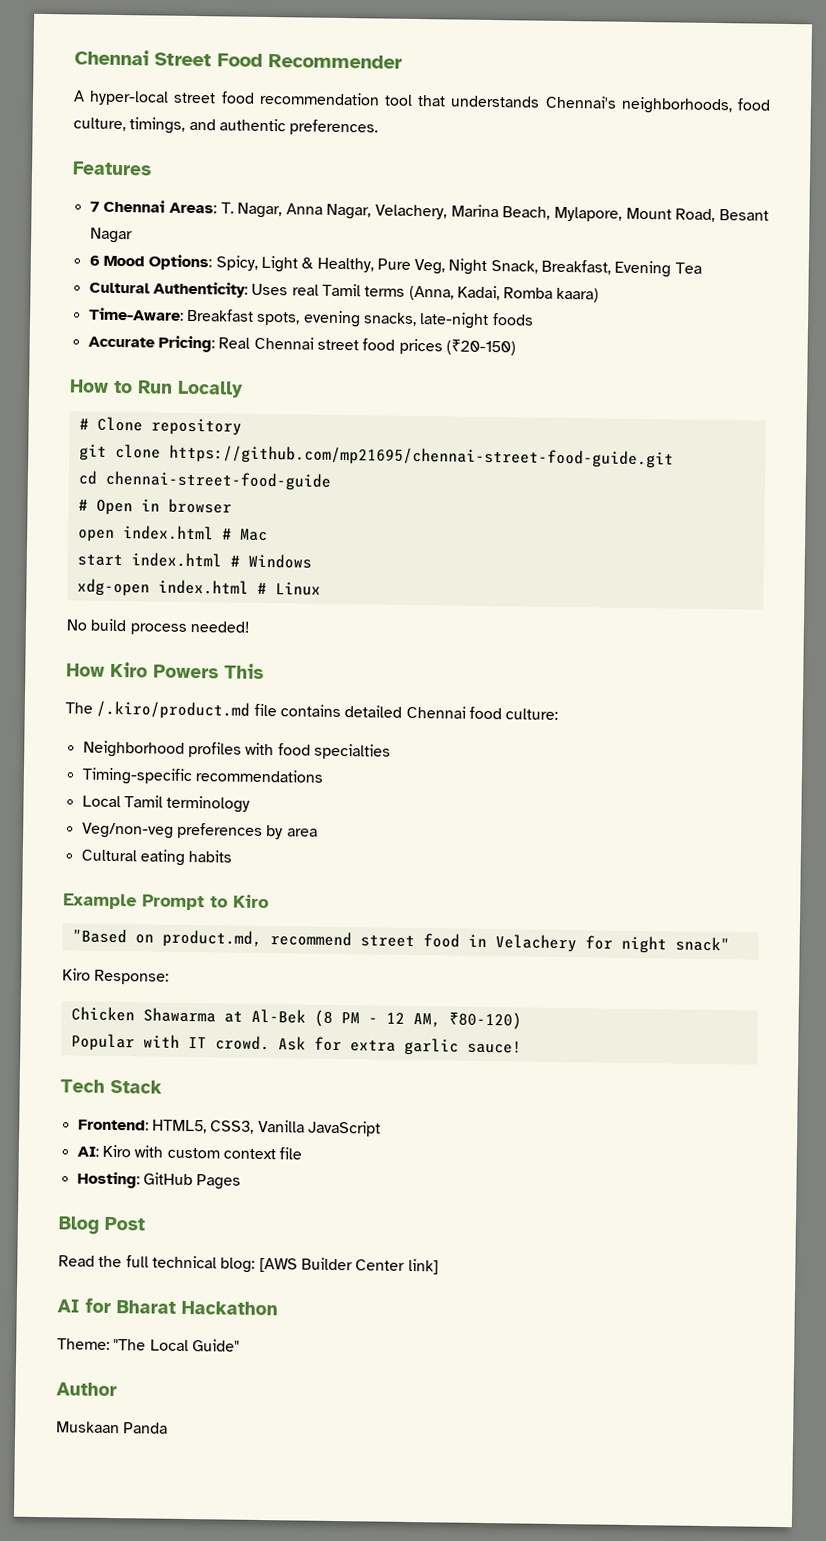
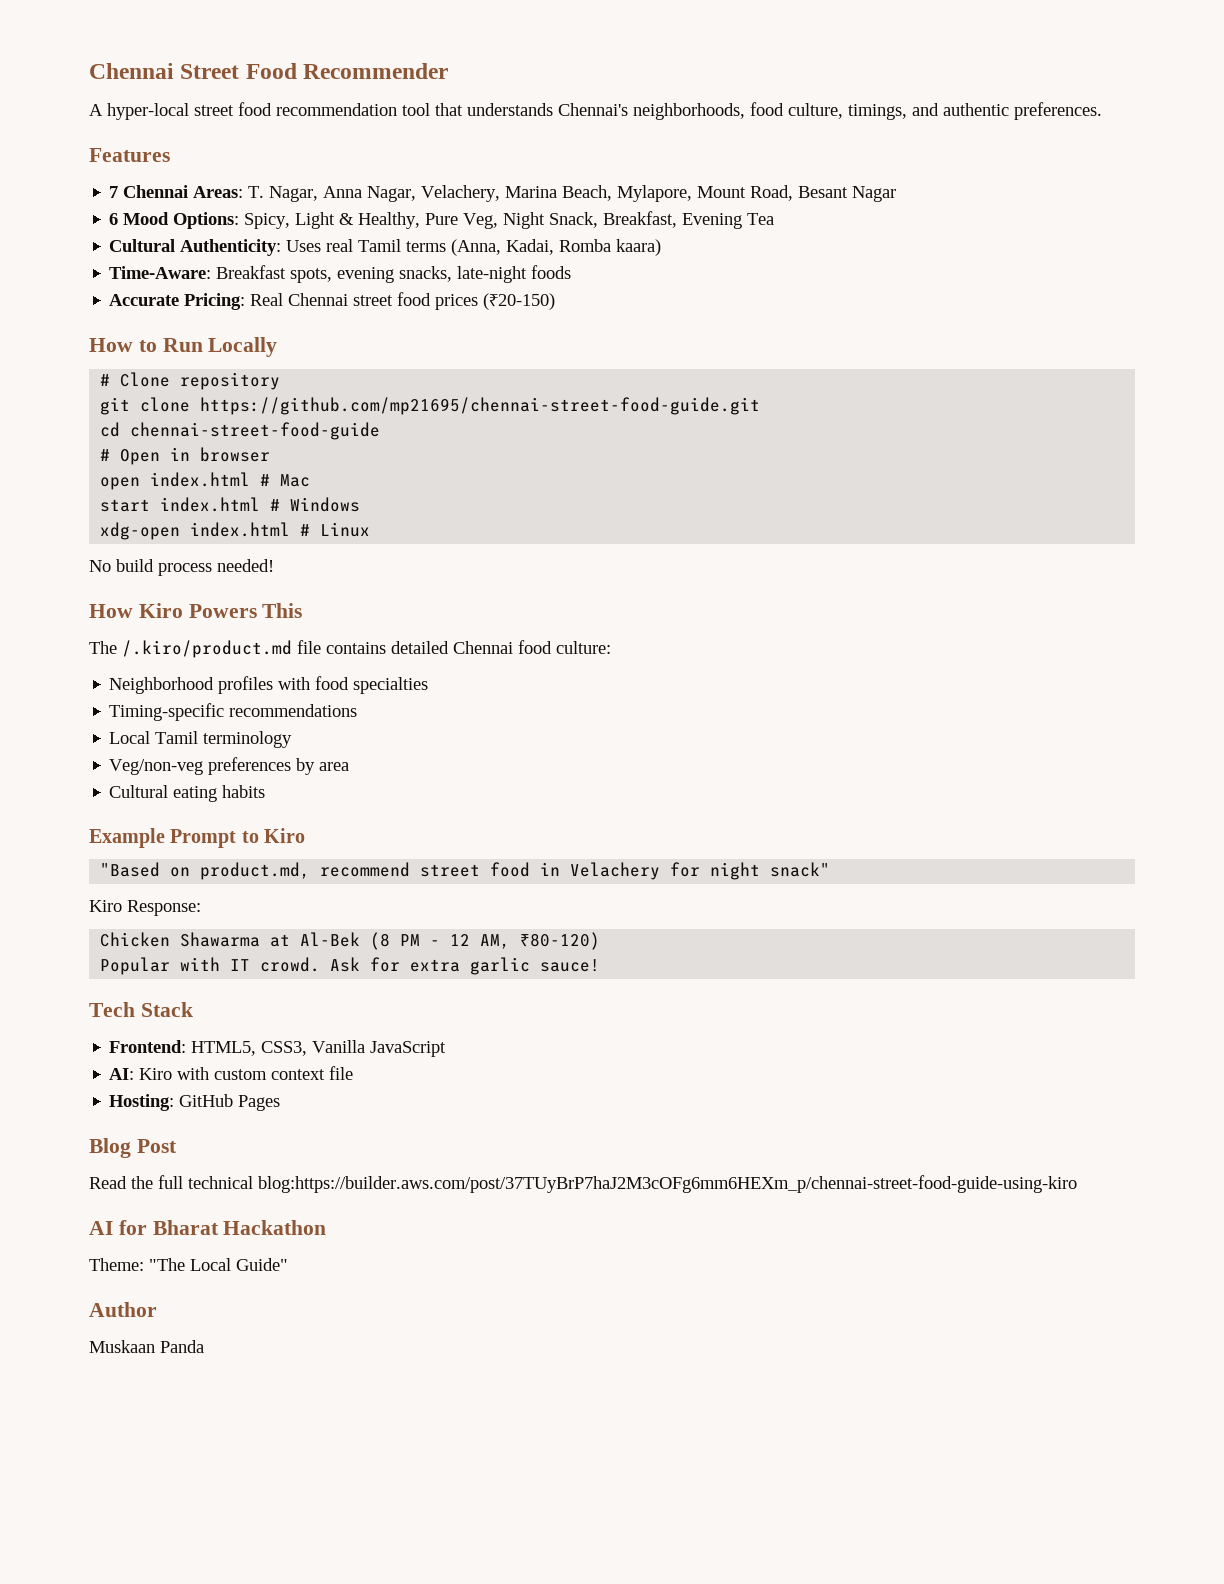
[220,1257,439,1275] blog: [AWS Builder Center link] -> [258,1175,1077,1193] blog:https://builder.aws.com/post/37TUyBrP7haJ2M3cOFg6mm6HEXm_p/chennai-street-food-guide-using-kiro

